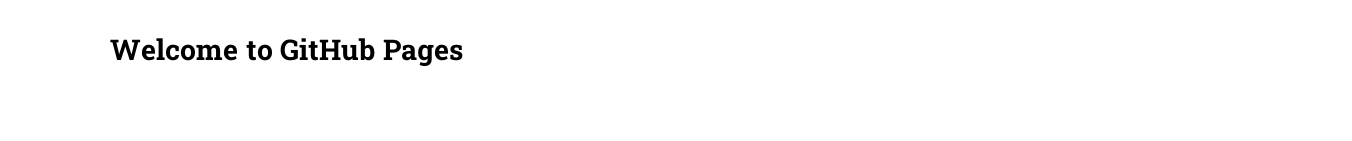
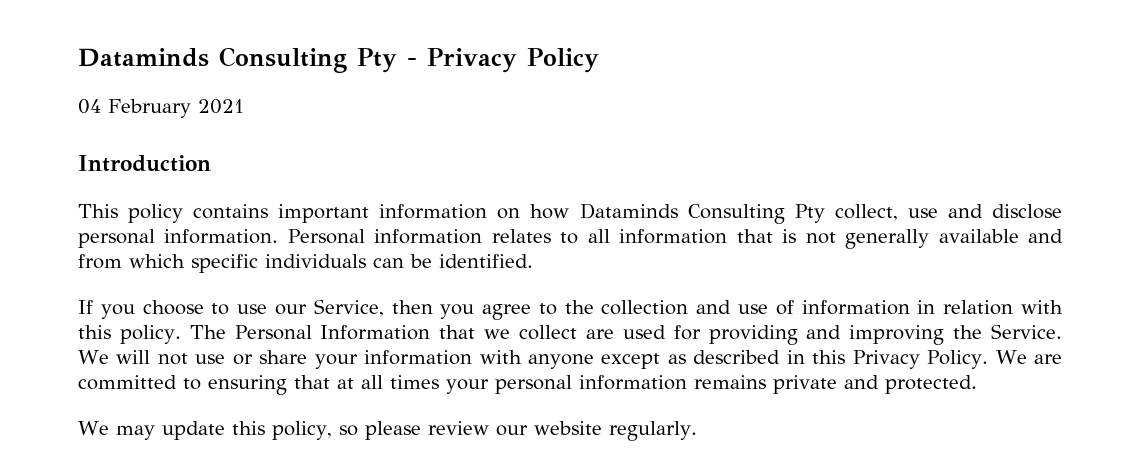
[110,38,464,67] Welcome to GitHub Pages -> [78,47,599,73] [78,99,244,118] [78,155,211,172] [78,203,1063,224] [78,229,1063,249] [78,254,533,273] [78,299,1063,320] [78,324,1062,345] [78,350,1062,369] [78,375,977,395] [78,421,697,441] Dataminds Consulting Pty - Privacy Policy // 04 February 2021 // Introduction // This policy contains important information on how Dataminds Consulting Pty collect, use and disclose personal information. Personal information relates to all information that is not generally available and from which specific individuals can be identified. // If you choose to use our Service, then you agree to the collection and use of information in relation with this policy. The Personal Information that we collect are used for providing and improving the Service. We will not use or share your information with anyone except as described in this Privacy Policy. We are committed to ensuring that at all times your personal information remains private and protected. // We may update this policy, so please review our website regularly.

